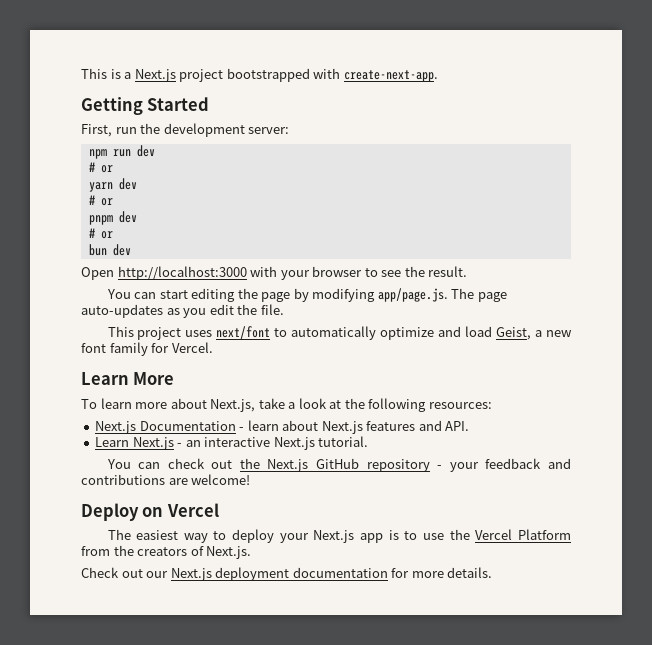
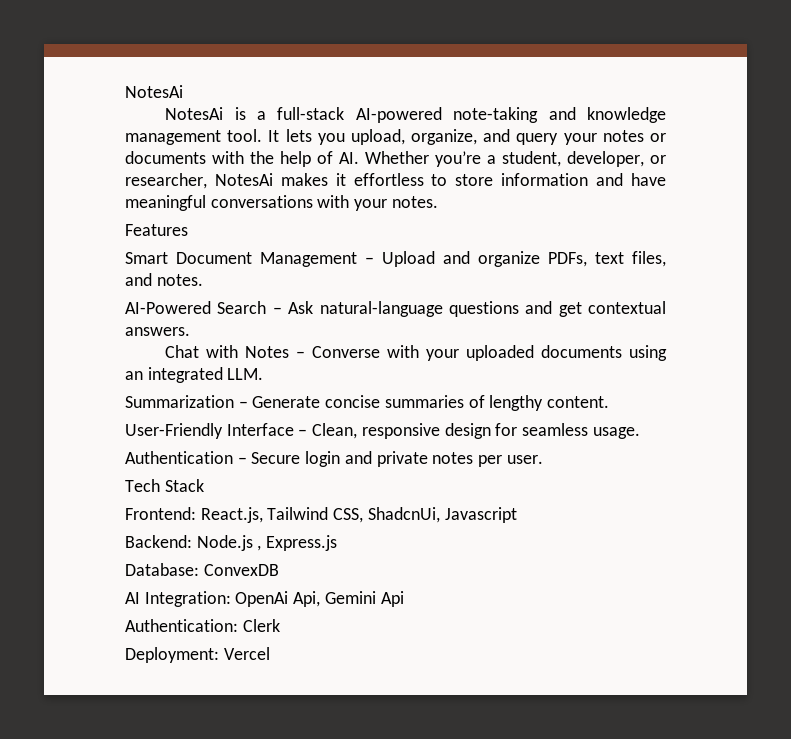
[81,68,438,82] [81,97,210,115] [81,123,290,137] [88,145,155,159] [88,162,113,173] [88,178,137,192] [88,195,113,206] [88,211,137,225] [88,228,113,239] [88,244,131,256] [81,266,468,280] [106,288,507,302] [81,304,284,318] [107,326,572,340] [81,342,213,356] [81,372,175,385] [81,398,492,412] [95,420,470,434] [95,436,369,450] [106,458,571,472] [81,474,251,485] [81,503,219,521] [107,529,571,543] [81,545,252,559] [81,567,493,581] This is a Next.js project bootstrapped with create-next-app. // Getting Started // First, run the development server: // npm run dev // # or // yarn dev // # or // pnpm dev // # or // bun dev // Open http://localhost:3000 with your browser to see the result. // You can start editing the page by modifying app/page.js. The page auto-updates as you edit the file. // This project uses next/font to automatically optimize and load Geist, a new font family for Vercel. // Learn More // To learn more about Next.js, take a look at the following resources: // Next.js Documentation - learn about Next.js features and API. // Learn Next.js - an interactive Next.js tutorial. // You can check out the Next.js GitHub repository - your feedback and contributions are welcome! // Deploy on Vercel // The easiest way to deploy your Next.js app is to use the Vercel Platform from the creators of Next.js. // Check out our Next.js deployment documentation for more details. -> [125,85,183,98] [165,107,666,123] [125,129,666,145] [125,151,666,167] [125,173,667,189] [125,195,438,211] [125,224,188,236] [125,251,666,267] [125,273,203,286] [125,301,666,317] [125,327,190,336] [165,345,668,361] [125,367,264,383] [125,395,610,411] [125,423,640,439] [125,451,543,467] [125,479,204,492] [125,507,517,523] [125,535,338,551] [125,563,279,576] [125,591,404,607] [125,619,280,632] [125,647,270,663] NotesAi // NotesAi is a full-stack AI-powered note-taking and knowledge management tool. It lets you upload, organize, and query your notes or documents with the help of AI. Whether you’re a student, developer, or researcher, NotesAi makes it effortless to store information and have meaningful conversations with your notes. // Features // Smart Document Management – Upload and organize PDFs, text files, and notes. // AI-Powered Search – Ask natural-language questions and get contextual answers. // Chat with Notes – Converse with your uploaded documents using an integrated LLM. // Summarization – Generate concise summaries of lengthy content. // User-Friendly Interface – Clean, responsive design for seamless usage. // Authentication – Secure login and private notes per user. // Tech Stack // Frontend: React.js, Tailwind CSS, ShadcnUi, Javascript // Backend: Node.js , Express.js // Database: ConvexDB // AI Integration: OpenAi Api, Gemini Api // Authentication: Clerk // Deployment: Vercel

